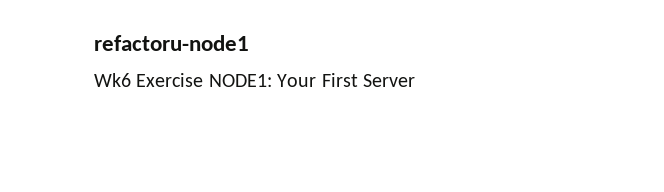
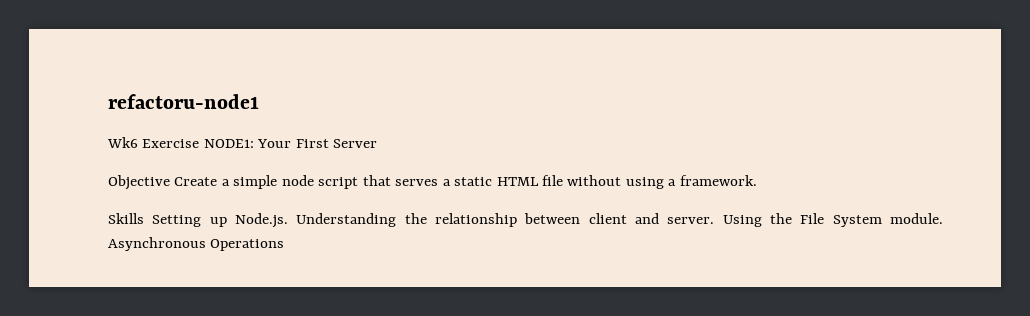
(415, 80) none -> [108,175,757,190] [108,213,944,228] [108,237,285,251] // Objective Create a simple node script that serves a static HTML file without using a framework. // Skills Setting up Node.js. Understanding the relationship between client and server. Using the File System module. Asynchronous Operations

